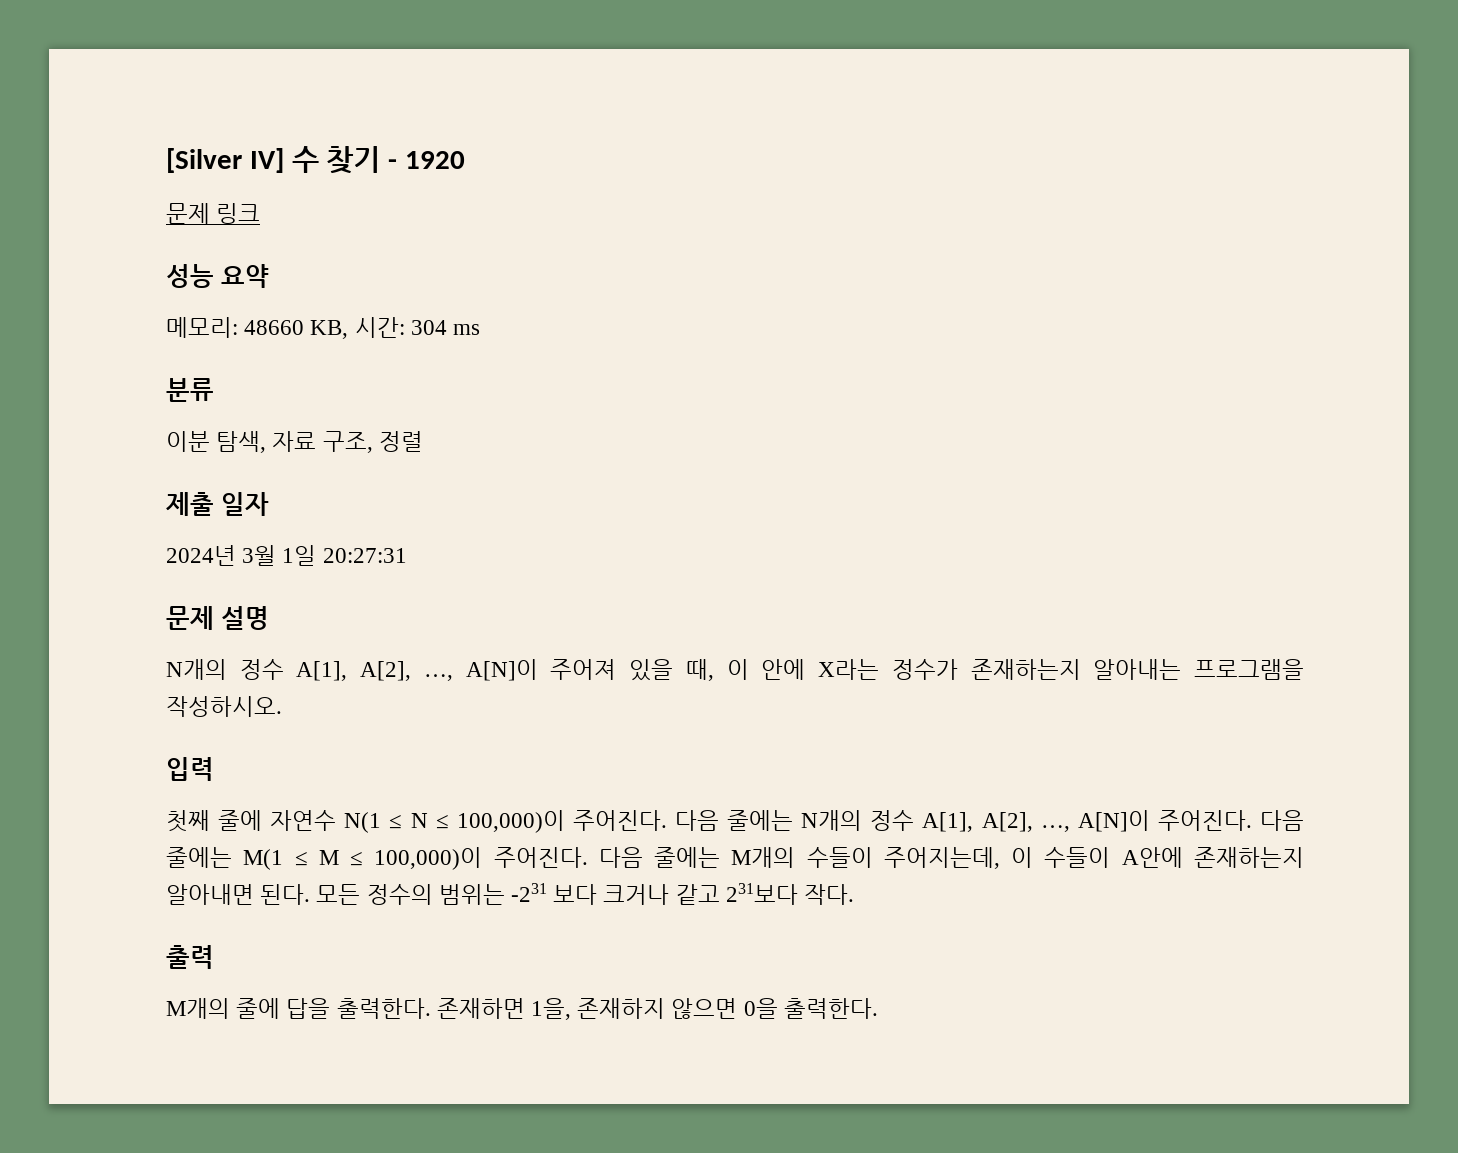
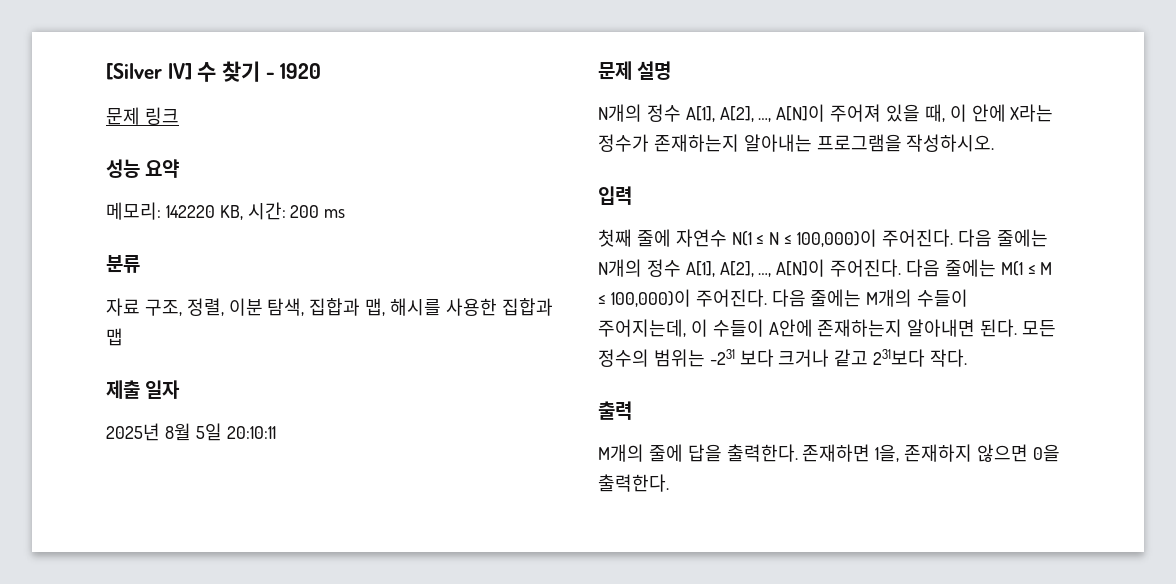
[244,320,305,335] 48660 -> [165,205,215,218] 142220
[410,320,447,335] 304 -> [290,205,320,218] 200
[166,431,423,453] [166,492,269,516] [166,545,407,566] 이분 탐색, 자료 구조, 정렬 // 제출 일자 // 2024년 3월 1일 20:27:31 -> [106,298,553,316] [106,328,123,346] [106,380,181,399] [106,423,276,441] 자료 구조, 정렬, 이분 탐색, 집합과 맵, 해시를 사용한 집합과 맵 // 제출 일자 // 2025년 8월 5일 20:10:11

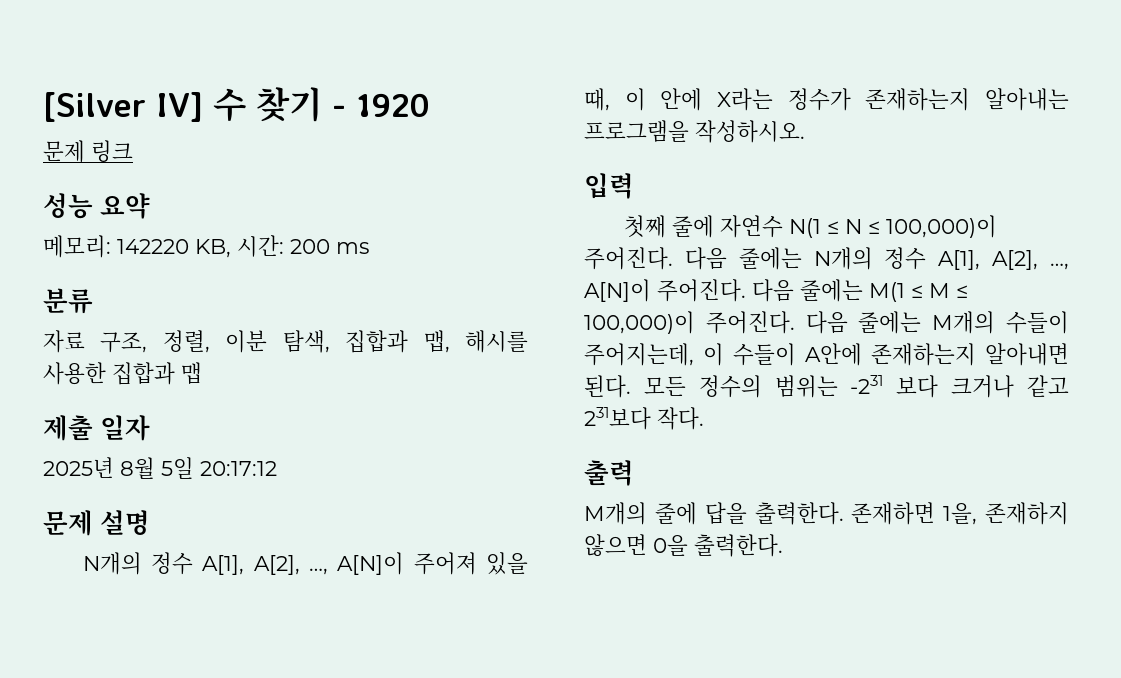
[226,426,276,439] 20:10:11 -> [200,461,277,476] 20:17:12

